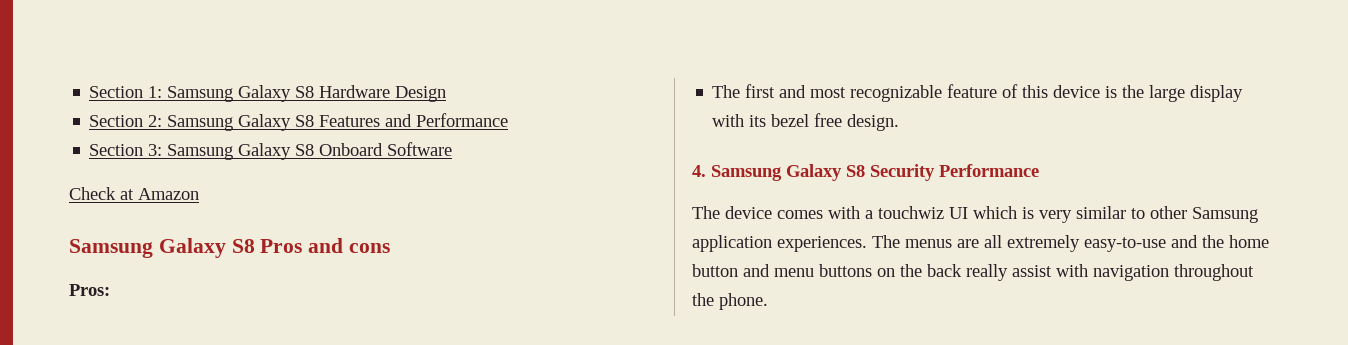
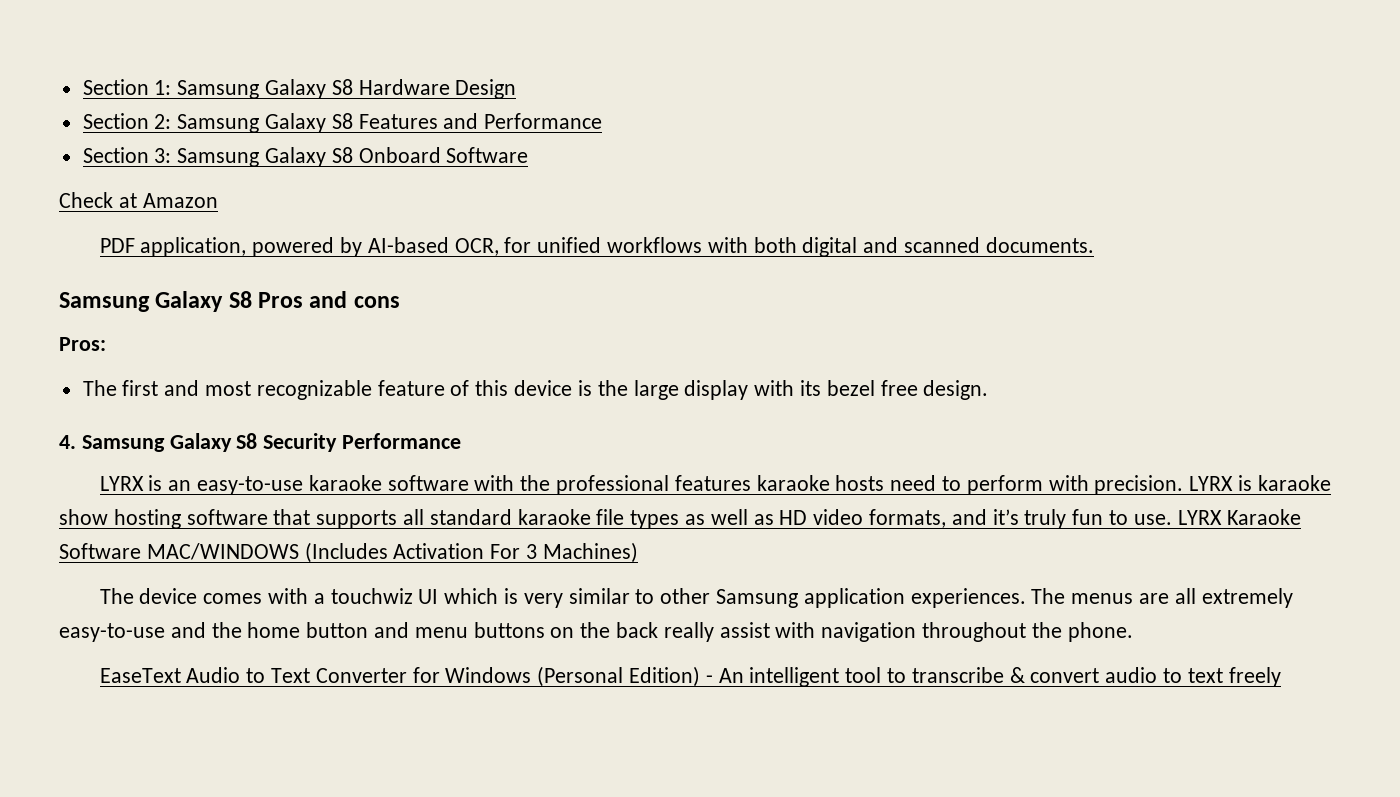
(199, 194) none -> [99,237,1094,257] // PDF application, powered by AI-based OCR, for unified workflows with both digital and scanned documents.
(1039, 170) none -> [99,475,1331,495] [59,509,1301,529] [59,542,638,563] // LYRX is an easy-to-use karaoke software with the professional features karaoke hosts need to perform with precision. LYRX is karaoke show hosting software that supports all standard karaoke file types as well as HD video formats, and it’s truly fun to use. LYRX Karaoke Software MAC/WINDOWS (Includes Activation For 3 Machines)
(768, 301) none -> [99,666,1281,687] // EaseText Audio to Text Converter for Windows (Personal Edition) - An intelligent tool to transcribe & convert audio to text freely

